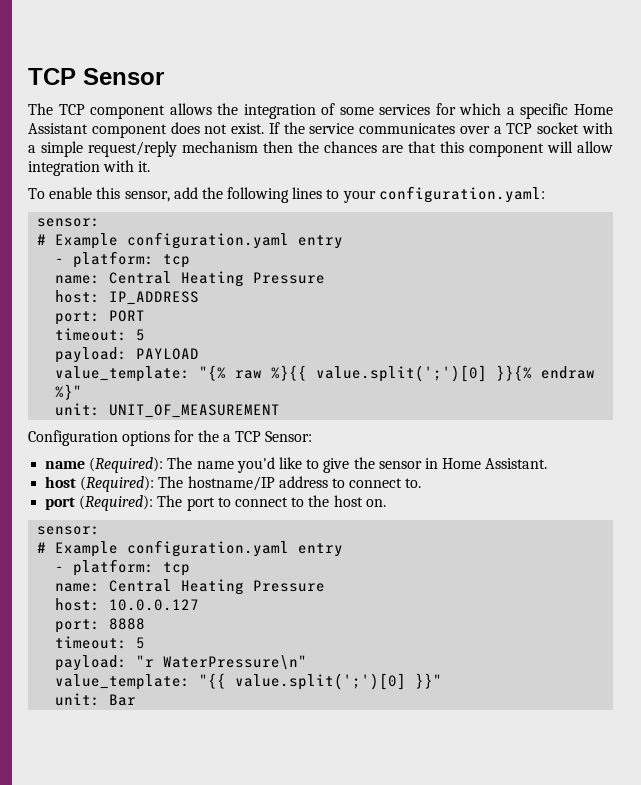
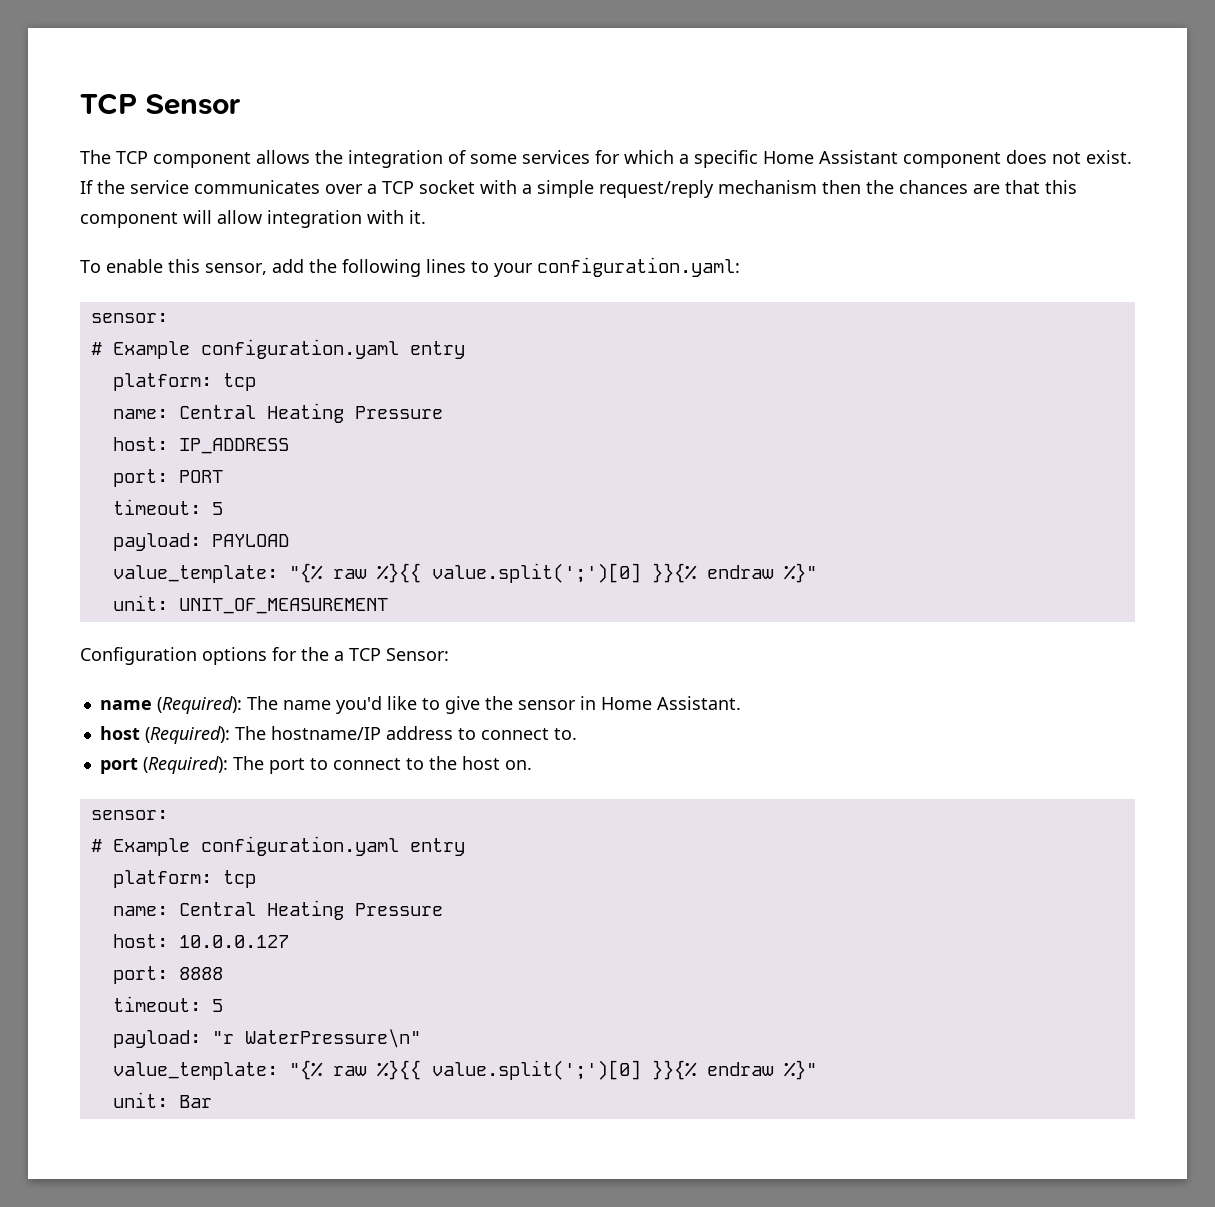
[55,258,65,264] - -> (465, 350) none
[55,566,65,572] - -> (465, 847) none
[199,673,443,690] "{{ value.split(';')[0] }}" -> [288,1060,817,1080] "{% raw %}{{ value.split(';')[0] }}{% endraw %}"

